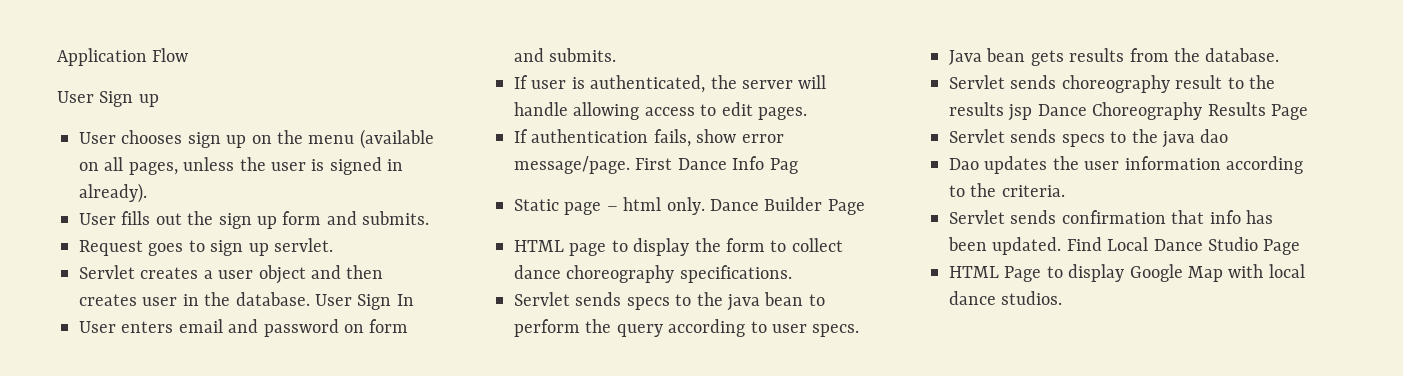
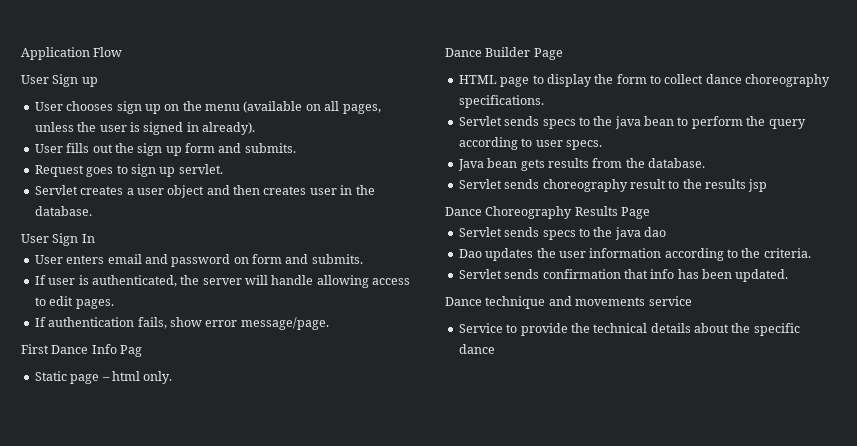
(310, 299) none -> (92, 211) //
(630, 165) none -> (329, 323) //
(705, 206) none -> (173, 377) //
(1033, 112) none -> (768, 185) //
[1066,237,1301,255] [949,264,1305,282] [949,291,1063,305] Find Local Dance Studio Page // HTML Page to display Google Map with local dance studios. -> [445,296,692,309] [458,323,800,336] [458,344,495,354] // Dance technique and movements service // Service to provide the technical details about the specific dance

